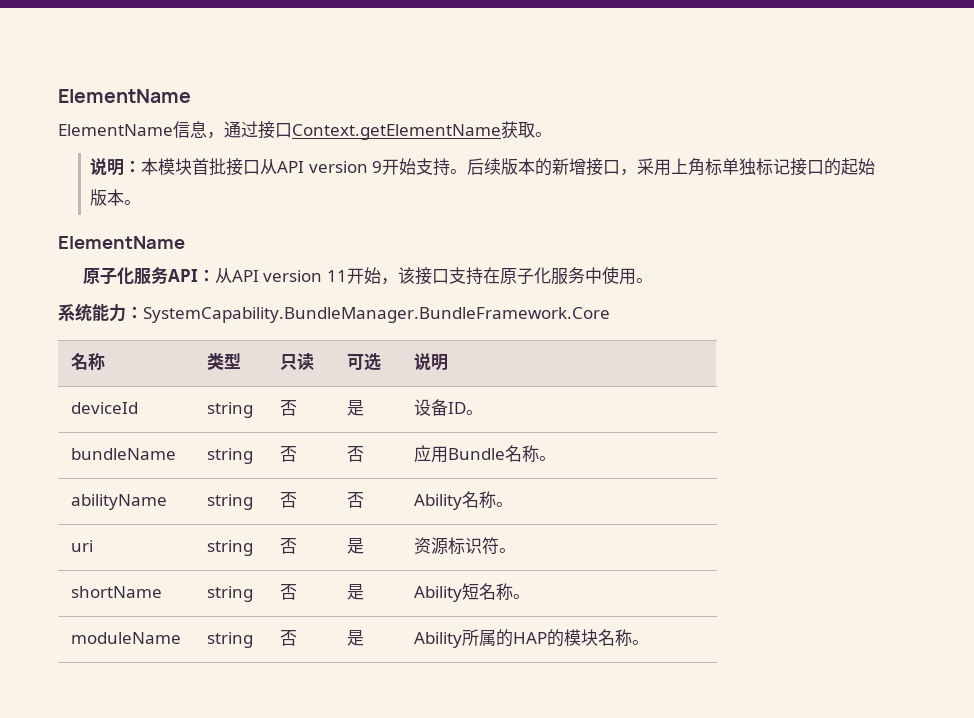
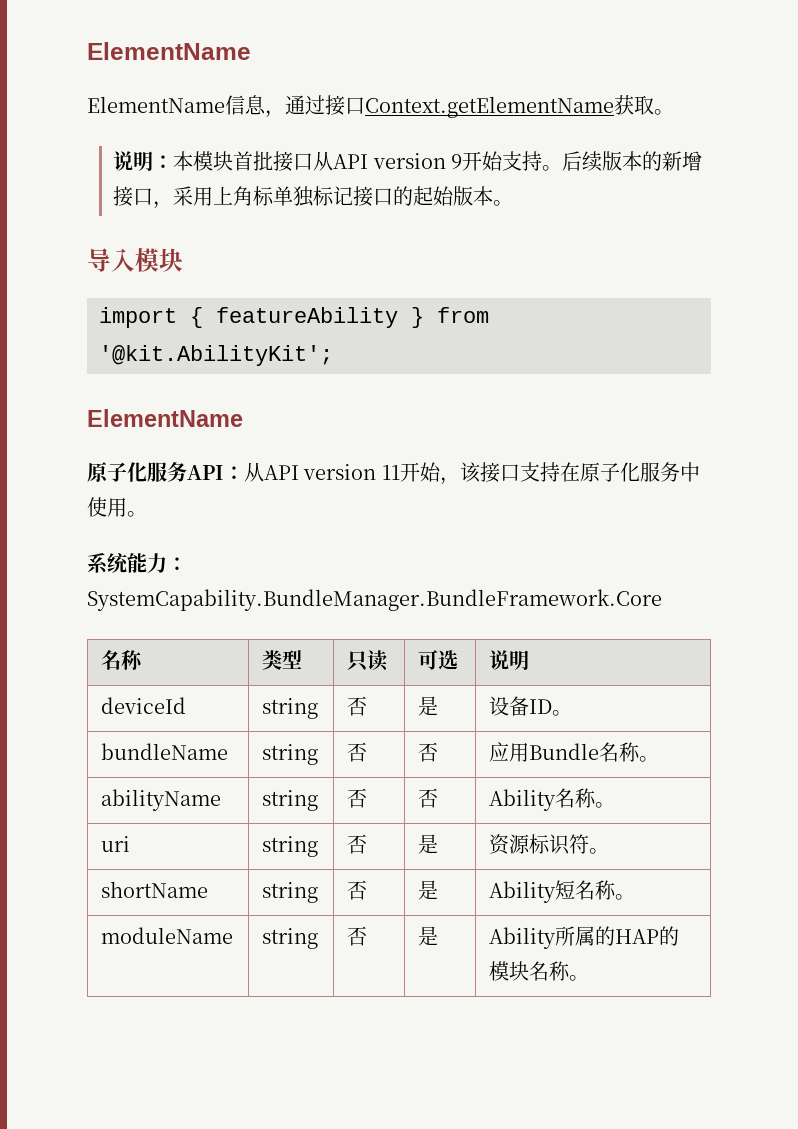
(142, 202) none -> [87,248,183,272] [99,307,489,328] [99,345,333,366] // 导入模块 // import { featureAbility } from '@kit.AbilityKit';

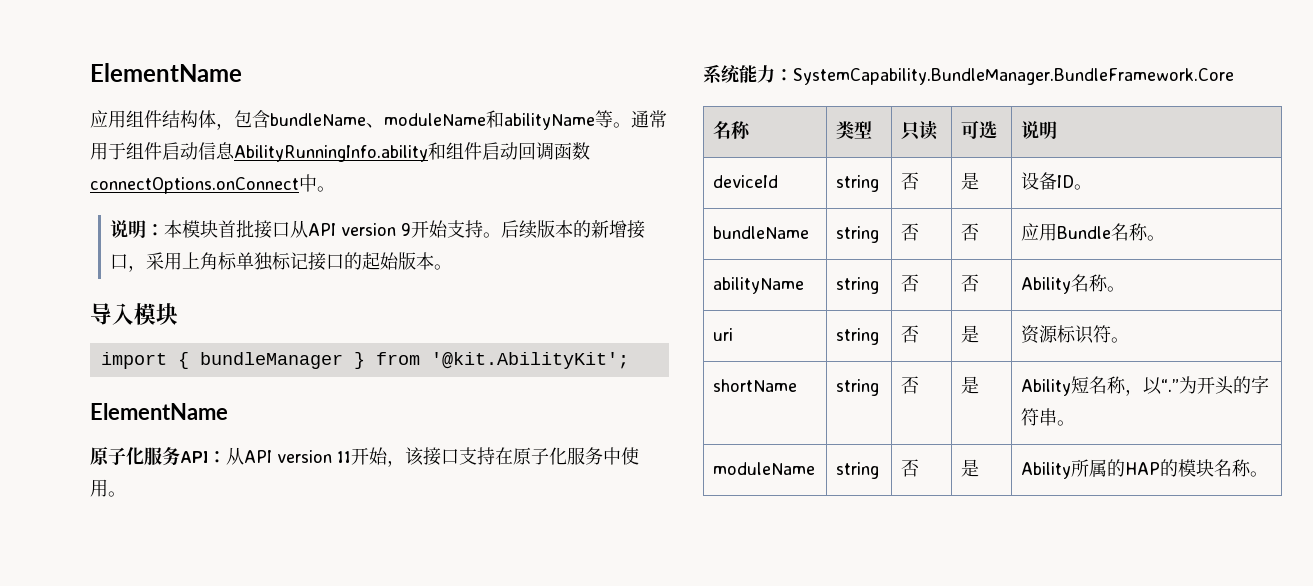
[87,42,251,60] [87,95,654,118] ElementName // ElementName信息，通过接口Context.getElementName获取 -> [90,63,242,82] [90,110,667,130] [90,142,590,162] [90,174,317,194] ElementName // 应用组件结构体，包含bundleName、moduleName和abilityName等。通常用于组件启动信息AbilityRunningInfo.ability和组件启动回调函数connectOptions.onConnect中
[216,307,398,328] featureAbility -> [199,352,343,369] bundleManager
(617, 890) none -> [1125,375,1270,396] [1021,408,1058,426] ，以“.”为开头的字符串

